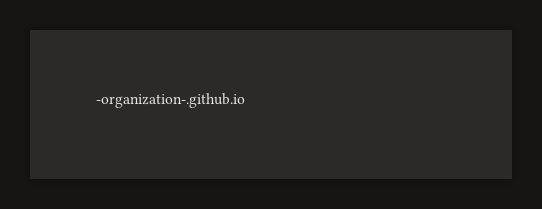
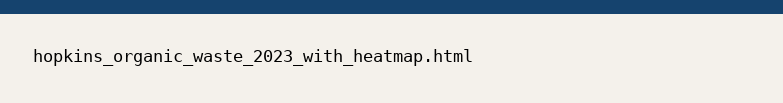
[96,93,245,108] -organization-.github.io -> [33,49,473,66] hopkins_organic_waste_2023_with_heatmap.html

